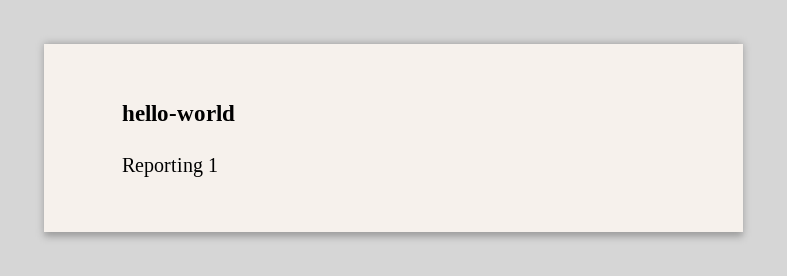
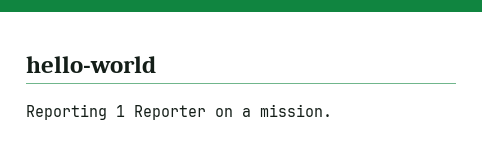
(219, 165) none -> [134,104,332,120] Reporter on a mission.

